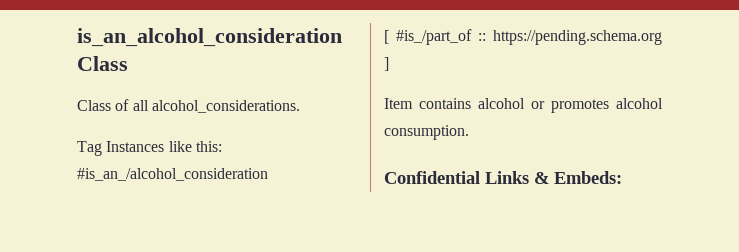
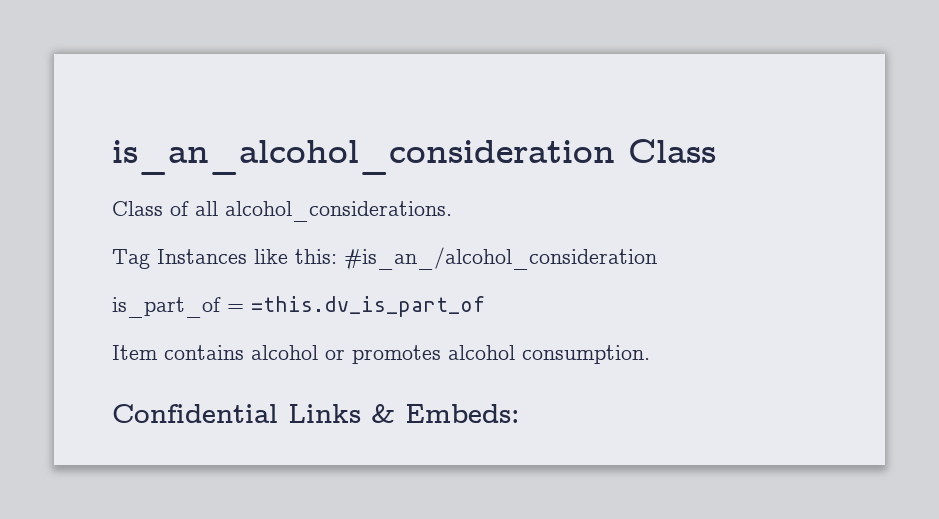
[384,29,662,45] [384,57,389,71] [ #is_/part_of :: https://pending.schema.org ] -> [112,296,485,318] is_part_of = =this.dv_is_part_of

